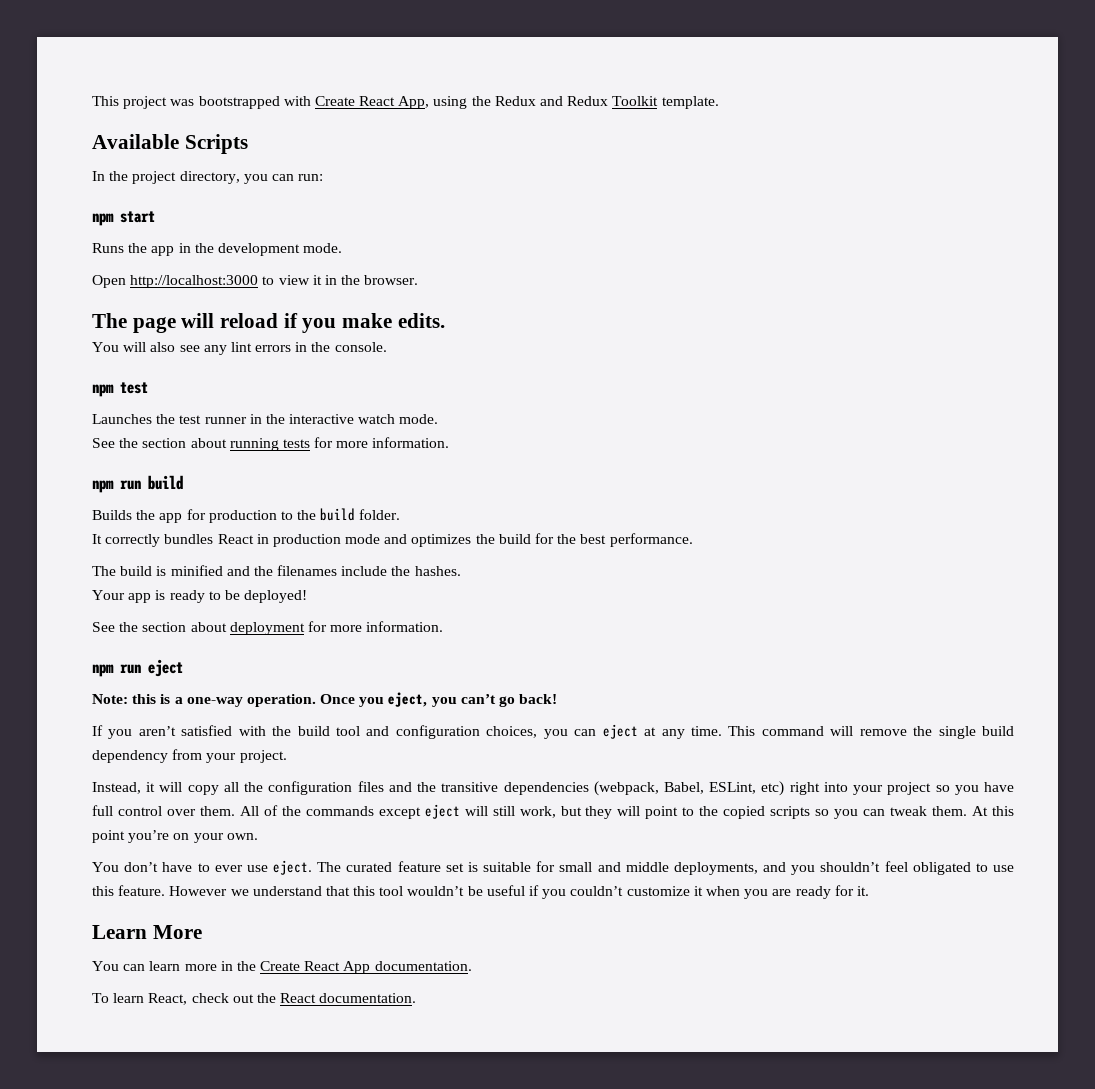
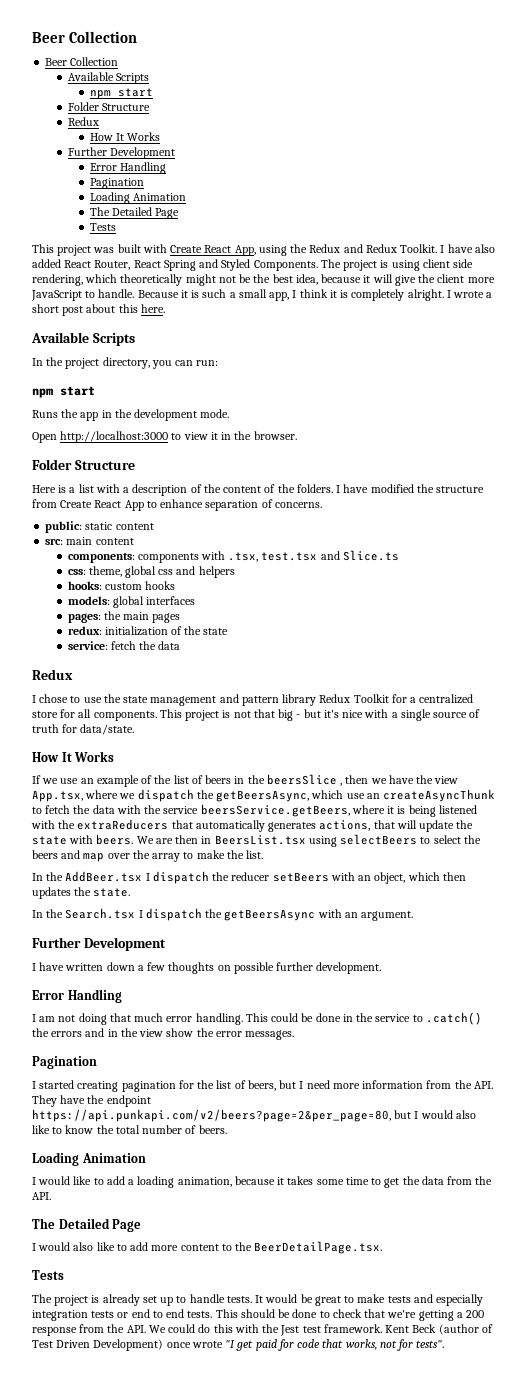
(92, 101) none -> [32,31,138,43] [45,57,119,66] [67,72,149,84] [89,88,153,99] [67,102,150,111] [67,117,99,126] [89,132,161,141] [67,147,175,159] [89,162,167,174] [89,178,144,189] [89,192,187,204] [89,207,180,219] [89,223,116,231] Beer Collection // Beer Collection // Available Scripts // npm start // Folder Structure // Redux // How It Works // Further Development // Error Handling // Pagination // Loading Animation // The Detailed Page // Tests //
[198,96,280,109] bootstrapped -> [117,244,141,253] built
[612,96,719,109] Toolkit template. -> [400,244,495,253] [32,259,474,271] [32,274,495,286] [31,289,493,301] [32,304,165,316] Toolkit. I have also added React Router, React Spring and Styled Components. The project is using client side rendering, which theoretically might not be the best idea, because it will give the client more JavaScript to handle. Because it is such a small app, I think it is completely alright. I wrote a short post about this here.
[92,313,445,333] [92,342,387,355] [92,382,148,397] [92,414,439,424] [92,437,450,451] [92,475,183,493] [92,508,401,523] [92,533,693,547] [92,565,461,576] [92,590,308,603] [92,621,444,635] [92,659,183,677] [92,692,558,707] [92,724,1014,739] [92,749,287,763] [92,781,1015,796] [92,804,1014,819] [92,830,258,843] [92,860,1014,875] [92,885,869,899] [92,925,202,939] [92,961,472,974] [92,993,417,1005] The page will reload if you make edits. // You will also see any lint errors in the console. // npm test // Launches the test runner in the interactive watch mode. // See the section about running tests for more information. // npm run build // Builds the app for production to the build folder. // It correctly bundles React in production mode and optimizes the build for the best performance. // The build is minified and the filenames include the hashes. // Your app is ready to be deployed! // See the section about deployment for more information. // npm run eject // Note: this is a one-way operation. Once you eject, you can’t go back! // If you aren’t satisfied with the build tool and configuration choices, you can eject at any time. This command will remove the single build dependency from your project. // Instead, it will copy all the configuration files and the transitive dependencies (webpack, Babel, ESLint, etc) right into your project so you have full control over them. All of the commands except eject will still work, but they will point to the copied scripts so you can tweak them. At this point you’re on your own. // You don’t have to ever use eject. The curated feature set is suitable for small and middle deployments, and you shouldn’t feel obligated to use this feature. However we understand that this tool wouldn’t be useful if you couldn’t customize it when you are ready for it. // Learn More // You can learn more in the Create React App documentation. // To learn React, check out the React documentation. -> [32,459,135,470] [32,484,485,496] [32,499,322,511] [45,521,154,533] [45,537,134,545] [67,550,399,563] [67,566,235,578] [67,581,176,590] [67,596,196,608] [67,611,181,623] [67,626,229,636] [67,641,181,650] [32,669,73,680] [32,694,474,706] [32,709,481,721] [32,724,135,735] [32,751,115,762] [32,774,459,787] [32,789,496,802] [32,804,477,817] [31,819,474,832] [32,834,481,847] [32,850,264,862] [32,871,466,884] [32,887,131,899] [32,908,414,921] [32,937,166,951] [32,962,382,974] [32,989,122,1003] [32,1012,482,1025] [32,1028,295,1040] [32,1056,97,1069] [32,1080,493,1092] [32,1095,151,1107] [32,1109,476,1122] [32,1125,227,1134] [32,1152,146,1166] [32,1176,493,1188] [32,1192,51,1200] [32,1218,142,1232] [32,1241,383,1254] [32,1270,64,1280] [32,1294,484,1306] [32,1309,485,1321] [32,1324,493,1336] [32,1339,445,1351] Folder Structure // Here is a list with a description of the content of the folders. I have modified the structure from Create React App to enhance separation of concerns. // public: static content // src: main content // components: components with .tsx, test.tsx and Slice.ts // css: theme, global css and helpers // hooks: custom hooks // models: global interfaces // pages: the main pages // redux: initialization of the state // service: fetch the data // Redux // I chose to use the state management and pattern library Redux Toolkit for a centralized store for all components. This project is not that big - but it's nice with a single source of truth for data/state. // How It Works // If we use an example of the list of beers in the beersSlice , then we have the view App.tsx, where we dispatch the getBeersAsync, which use an createAsyncThunk to fetch the data with the service beersService.getBeers, where it is being listened with the extraReducers that automatically generates actions, that will update the state with beers. We are then in BeersList.tsx using selectBeers to select the beers and map over the array to make the list. // In the AddBeer.tsx I dispatch the reducer setBeers with an object, which then updates the state. // In the Search.tsx I dispatch the getBeersAsync with an argument. // Further Development // I have written down a few thoughts on possible further development. // Error Handling // I am not doing that much error handling. This could be done in the service to .catch() the errors and in the view show the error messages. // Pagination // I started creating pagination for the list of beers, but I need more information from the API. They have the endpoint https://api.punkapi.com/v2/beers?page=2&per_page=80, but I would also like to know the total number of beers. // Loading Animation // I would like to add a loading animation, because it takes some time to get the data from the API. // The Detailed Page // I would also like to add more content to the BeerDetailPage.tsx. // Tests // The project is already set up to handle tests. It would be great to make tests and especially integration tests or end to end tests. This should be done to check that we're getting a 200 response from the API. We could do this with the Jest test framework. Kent Beck (author of Test Driven Development) once wrote "I get paid for code that works, not for tests".

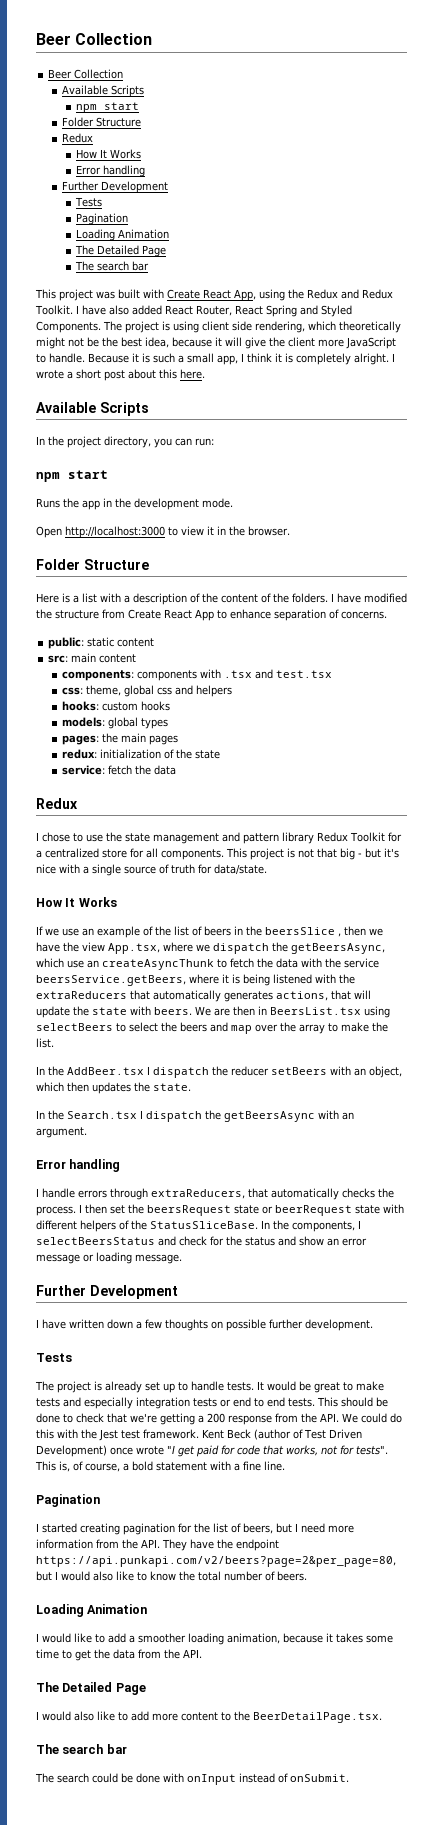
[67,147,175,159] [89,162,167,174] // Further Development // Error Handling -> [75,165,145,177] [61,181,168,193] [74,197,102,207] // Error handling // Further Development // Tests
[89,223,116,231] Tests -> [74,261,149,271] The search bar
[228,552,259,562] .tsx, -> [223,669,273,679] .tsx and
[320,550,399,561] and Slice.ts -> (332, 674) none
[146,596,196,605] interfaces -> [140,718,168,729] types
(414, 916) none -> [36,1159,121,1172] [36,1188,394,1200] [36,1204,404,1216] [36,1220,361,1232] [36,1236,367,1246] [36,1252,182,1264] // Error handling // I handle errors through extraReducers, that automatically checks the process. I then set the beersRequest state or beerRequest state with different helpers of the StatusSliceBase. In the components, I selectBeersStatus and check for the status and show an error message or loading message.
[32,989,122,1003] [32,1012,482,1025] [32,1028,295,1040] [32,1056,97,1069] [32,1080,493,1092] [32,1095,151,1107] [32,1109,476,1122] [32,1125,227,1134] [32,1152,146,1166] [32,1176,493,1188] [32,1192,51,1200] [32,1218,142,1232] [32,1241,383,1254] // Error Handling // I am not doing that much error handling. This could be done in the service to .catch() the errors and in the view show the error messages. // Pagination // I started creating pagination for the list of beers, but I need more information from the API. They have the endpoint https://api.punkapi.com/v2/beers?page=2&per_page=80, but I would also like to know the total number of beers. // Loading Animation // I would like to add a loading animation, because it takes some time to get the data from the API. // The Detailed Page // I would also like to add more content to the BeerDetailPage.tsx. -> (373, 1325) none
(445, 1344) none -> [35,1461,285,1472] [36,1494,100,1507] [36,1523,354,1535] [36,1539,279,1551] [36,1556,396,1567] [36,1571,307,1581] [36,1604,148,1617] [36,1633,393,1645] [36,1649,202,1661] [36,1682,146,1695] [36,1711,382,1723] [36,1744,127,1754] [35,1773,349,1785] This is, of course, a bold statement with a fine line. // Pagination // I started creating pagination for the list of beers, but I need more information from the API. They have the endpoint https://api.punkapi.com/v2/beers?page=2&per_page=80, but I would also like to know the total number of beers. // Loading Animation // I would like to add a smoother loading animation, because it takes some time to get the data from the API. // The Detailed Page // I would also like to add more content to the BeerDetailPage.tsx. // The search bar // The search could be done with onInput instead of onSubmit.

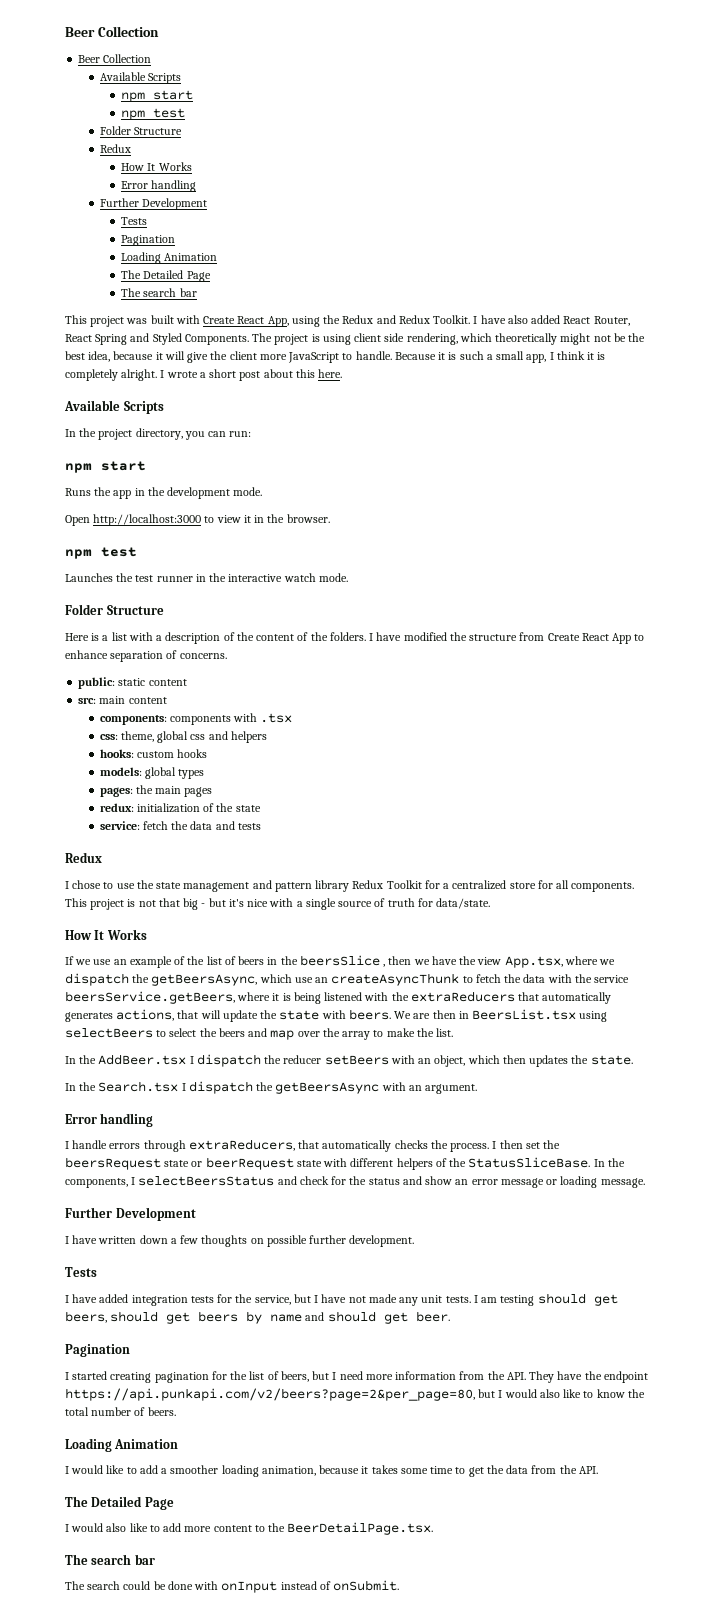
(139, 106) none -> [121,108,186,120] // npm test
(290, 531) none -> [65,547,137,559] [65,573,348,582] // npm test // Launches the test runner in the interactive watch mode.
[254,669,332,679] and test.tsx -> (293, 718) none
(176, 770) none -> [215,821,261,830] and tests
[35,1381,384,1393] [36,1397,388,1409] [36,1413,402,1425] [36,1429,362,1441] [36,1445,388,1457] [35,1461,285,1472] The project is already set up to handle tests. It would be great to make tests and especially integration tests or end to end tests. This should be done to check that we're getting a 200 response from the API. We could do this with the Jest test framework. Kent Beck (author of Test Driven Development) once wrote "I get paid for code that works, not for tests". This is, of course, a bold statement with a fine line. -> [65,1293,618,1306] [65,1311,450,1324] I have added integration tests for the service, but I have not made any unit tests. I am testing should get beers, should get beers by name and should get beer.

